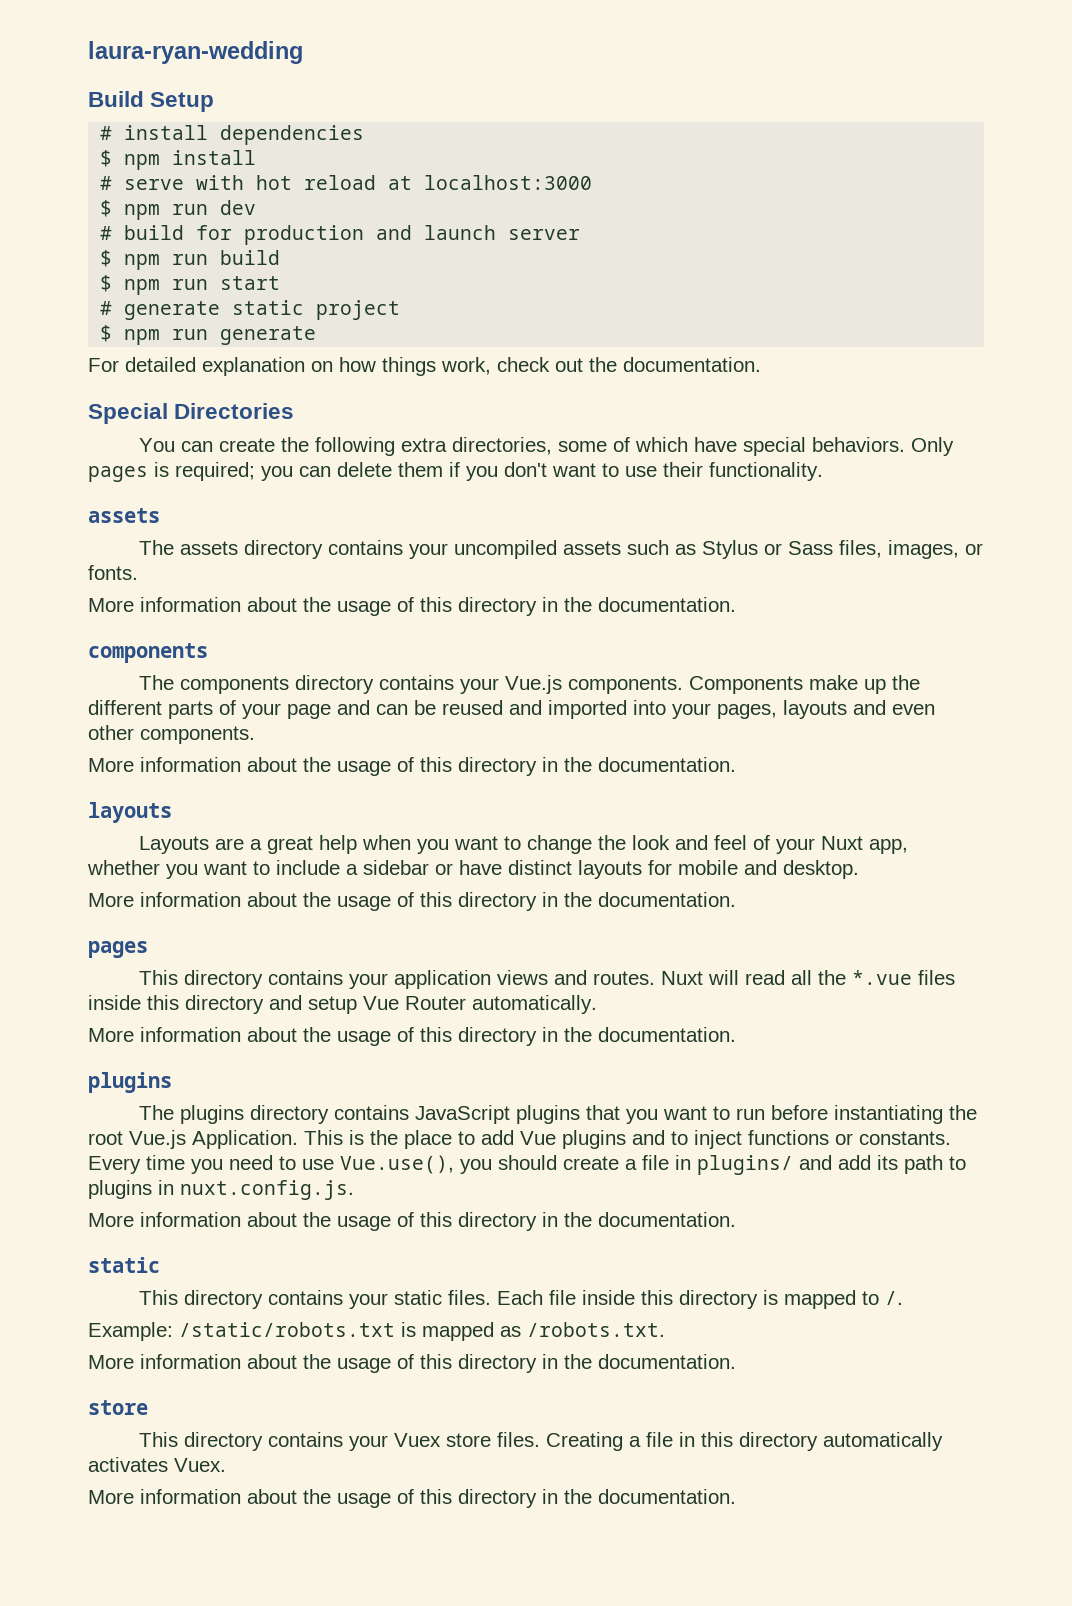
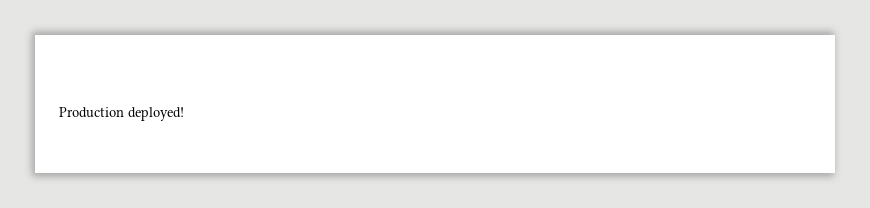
[88,41,303,64] [88,91,215,112] [100,125,365,145] [100,150,257,170] [100,175,593,190] [100,200,257,220] [100,225,581,245] [100,250,281,270] [100,275,281,295] [100,300,401,320] [100,325,317,345] [88,357,761,376] [88,403,295,424] [138,437,954,456] [88,462,823,482] [88,508,160,523] [138,540,983,559] [88,565,138,580] [88,597,736,616] [88,643,208,663] [138,675,920,694] [88,700,935,719] [88,725,255,744] [88,757,736,776] [88,802,172,823] [138,835,908,854] [87,860,859,879] [88,892,736,911] [88,941,148,958] [138,970,955,989] [88,995,597,1014] [88,1027,736,1046] [88,1072,172,1093] [138,1105,977,1124] [88,1130,951,1149] [88,1155,966,1175] [88,1180,354,1200] [88,1212,736,1231] [88,1257,160,1273] [138,1290,903,1309] [88,1322,665,1341] [88,1354,736,1373] [88,1400,148,1415] [138,1432,943,1451] [88,1457,226,1472] [88,1489,736,1508] laura-ryan-wedding // Build Setup // # install dependencies // $ npm install // # serve with hot reload at localhost:3000 // $ npm run dev // # build for production and launch server // $ npm run build // $ npm run start // # generate static project // $ npm run generate // For detailed explanation on how things work, check out the documentation. // Special Directories // You can create the following extra directories, some of which have special behaviors. Only pages is required; you can delete them if you don't want to use their functionality. // assets // The assets directory contains your uncompiled assets such as Stylus or Sass files, images, or fonts. // More information about the usage of this directory in the documentation. // components // The components directory contains your Vue.js components. Components make up the different parts of your page and can be reused and imported into your pages, layouts and even other components. // More information about the usage of this directory in the documentation. // layouts // Layouts are a great help when you want to change the look and feel of your Nuxt app, whether you want to include a sidebar or have distinct layouts for mobile and desktop. // More information about the usage of this directory in the documentation. // pages // This directory contains your application views and routes. Nuxt will read all the *.vue files inside this directory and setup Vue Router automatically. // More information about the usage of this directory in the documentation. // plugins // The plugins directory contains JavaScript plugins that you want to run before instantiating the root Vue.js Application. This is the place to add Vue plugins and to inject functions or constants. Every time you need to use Vue.use(), you should create a file in plugins/ and add its path to plugins in nuxt.config.js. // More information about the usage of this directory in the documentation. // static // This directory contains your static files. Each file inside this directory is mapped to /. // Example: /static/robots.txt is mapped as /robots.txt. // More information about the usage of this directory in the documentation. // store // This directory contains your Vuex store files. Creating a file in this directory automatically activates Vuex. // More information about the usage of this directory in the documentation. -> [59,107,184,121] Production deployed!

